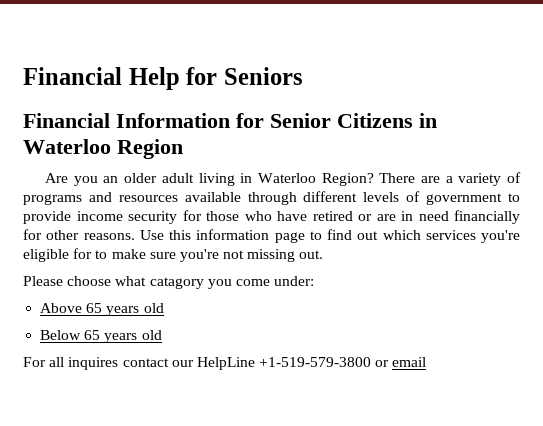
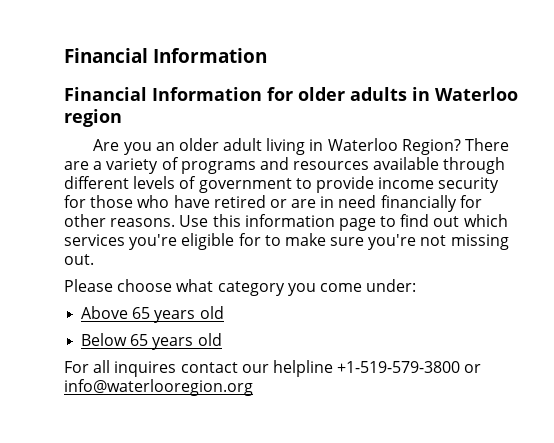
[23,67,303,90] Financial Help for Seniors -> [64,48,268,63] Financial Information
[270,113,437,128] [23,139,183,159] Senior Citizens in Waterloo Region -> [298,87,518,101] [64,109,122,127] older adults in Waterloo region
[149,277,204,289] catagory -> [217,281,285,296] category
[196,357,255,370] HelpLine -> [272,360,333,377] helpline
[392,357,427,367] email -> [64,379,253,396] info@waterlooregion.org

